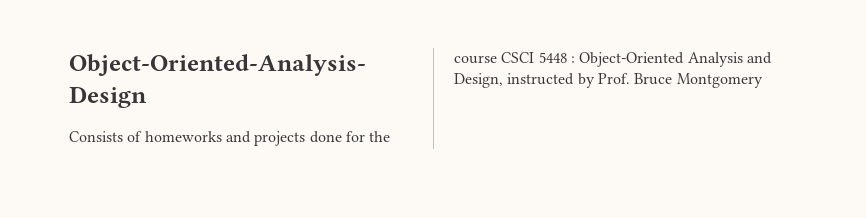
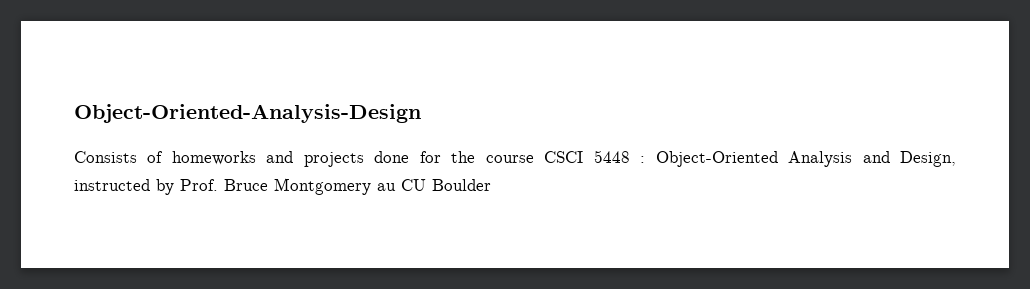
(763, 80) none -> [377,179,491,191] au CU Boulder

